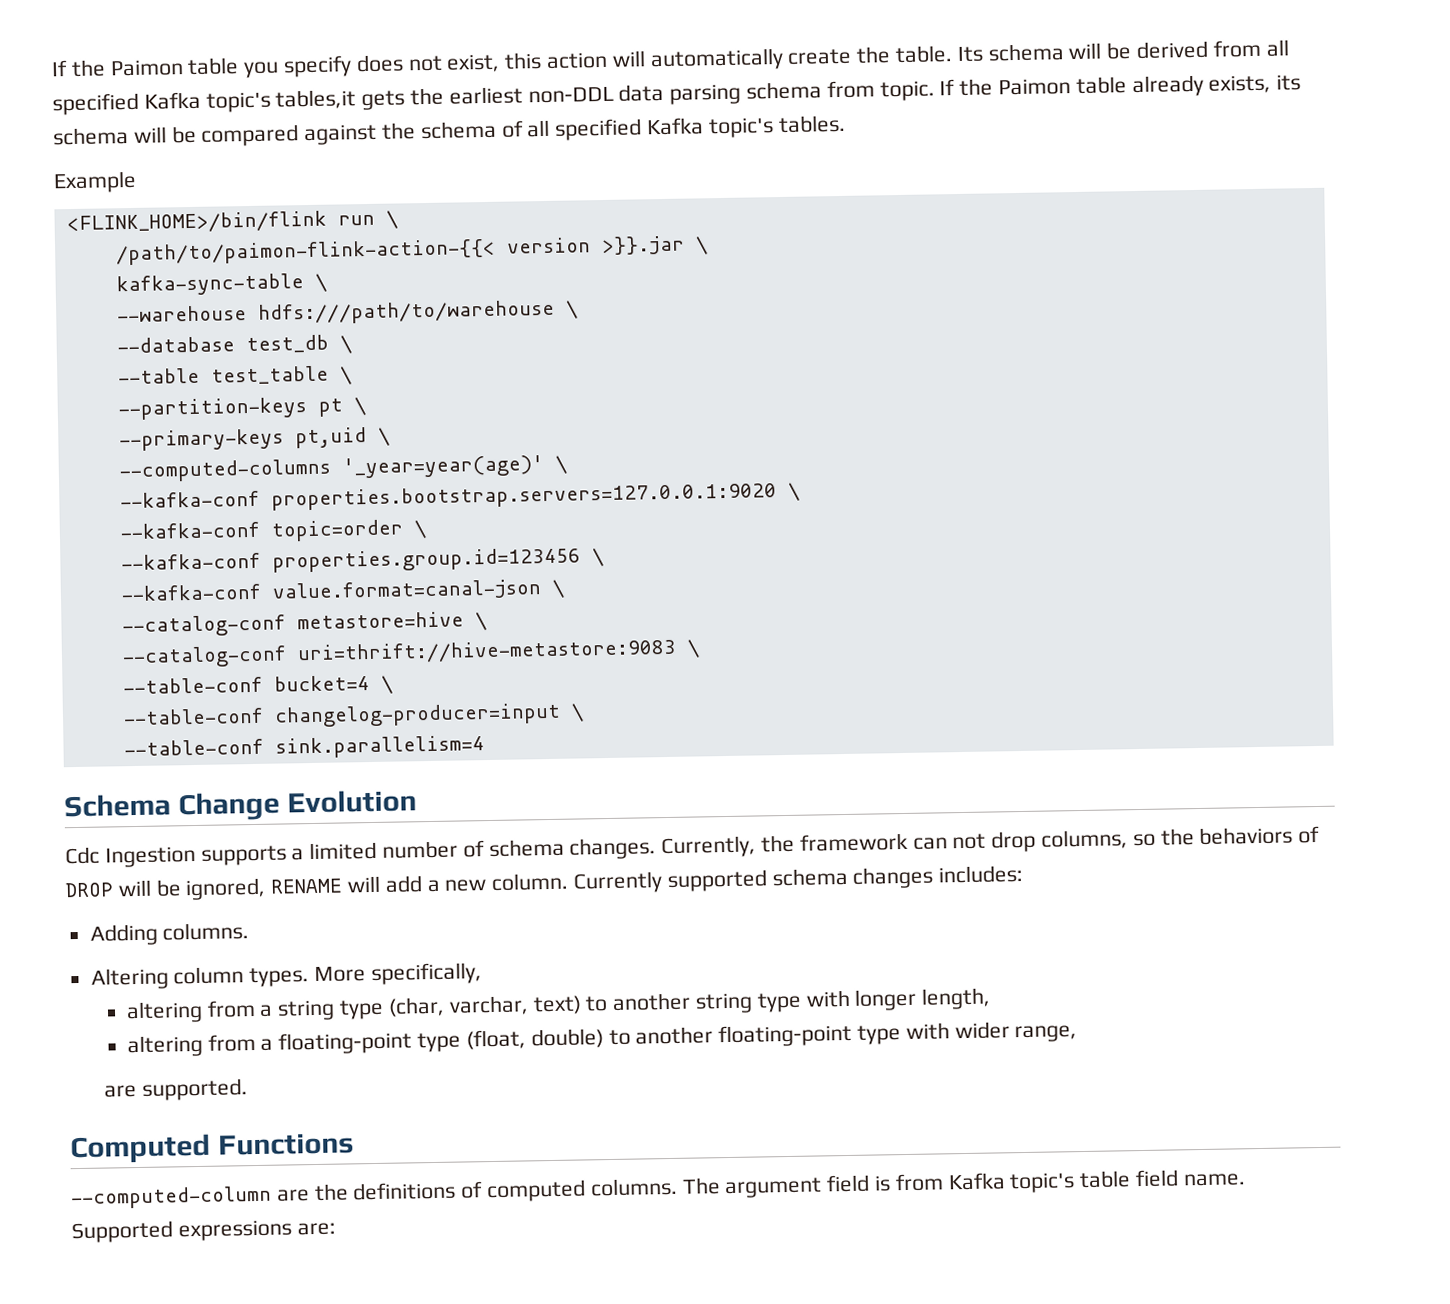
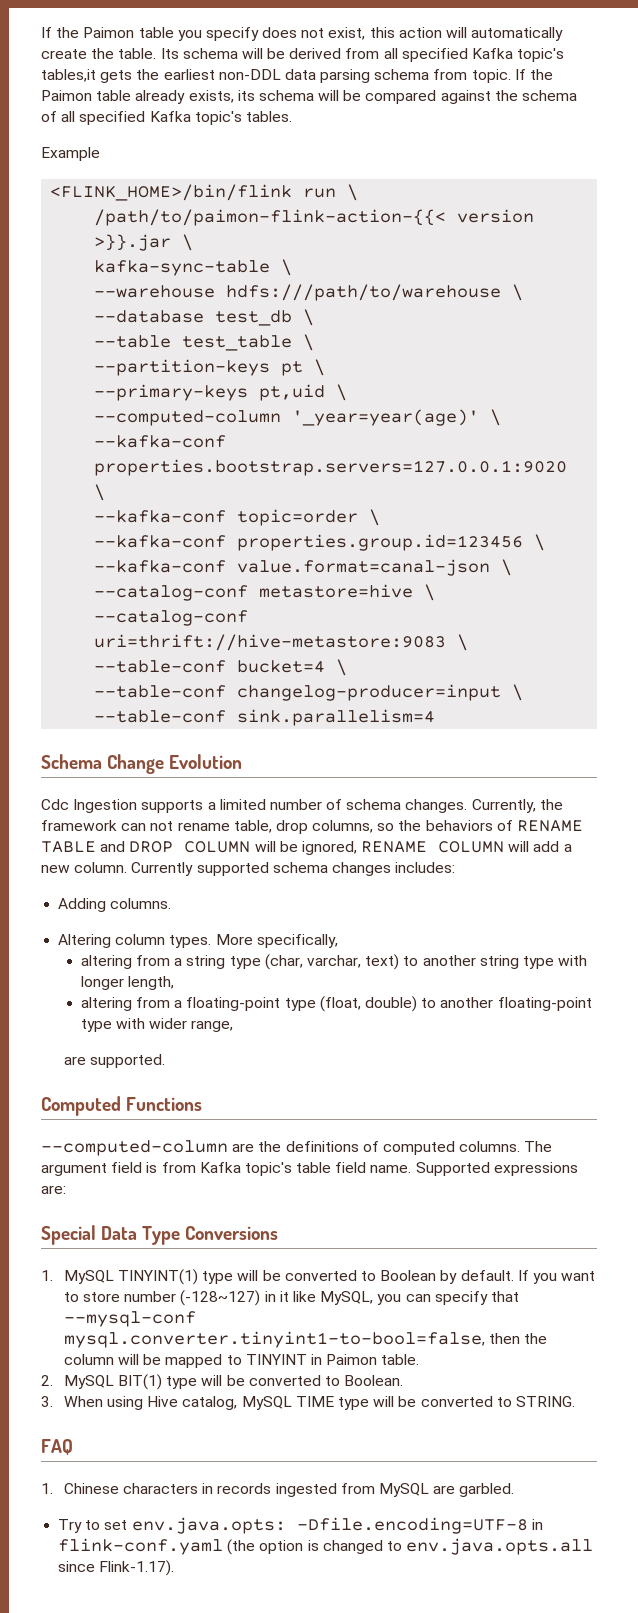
[118,458,332,483] --computed-columns -> [94,410,282,426] --computed-column
(987, 841) none -> [177,820,272,833] rename table,
[65,882,114,898] DROP -> [517,820,584,832] [41,841,251,853] RENAME TABLE and DROP COLUMN
(344, 886) none -> [438,841,505,853] COLUMN
(336, 1229) none -> [41,1225,279,1245] [41,1269,596,1285] [63,1290,519,1306] [63,1311,196,1327] [63,1331,548,1348] [63,1354,420,1368] [41,1374,404,1390] [41,1396,575,1410] [41,1439,73,1455] [41,1483,515,1497] [58,1517,543,1534] [58,1538,594,1555] [58,1560,175,1576] // Special Data Type Conversions // 1. MySQL TINYINT(1) type will be converted to Boolean by default. If you want to store number (-128~127) in it like MySQL, you can specify that --mysql-conf mysql.converter.tinyint1-to-bool=false, then the column will be mapped to TINYINT in Paimon table. // 2. MySQL BIT(1) type will be converted to Boolean. // 3. When using Hive catalog, MySQL TIME type will be converted to STRING. // FAQ // 1. Chinese characters in records ingested from MySQL are garbled. // Try to set env.java.opts: -Dfile.encoding=UTF-8 in flink-conf.yaml (the option is changed to env.java.opts.all since Flink-1.17).

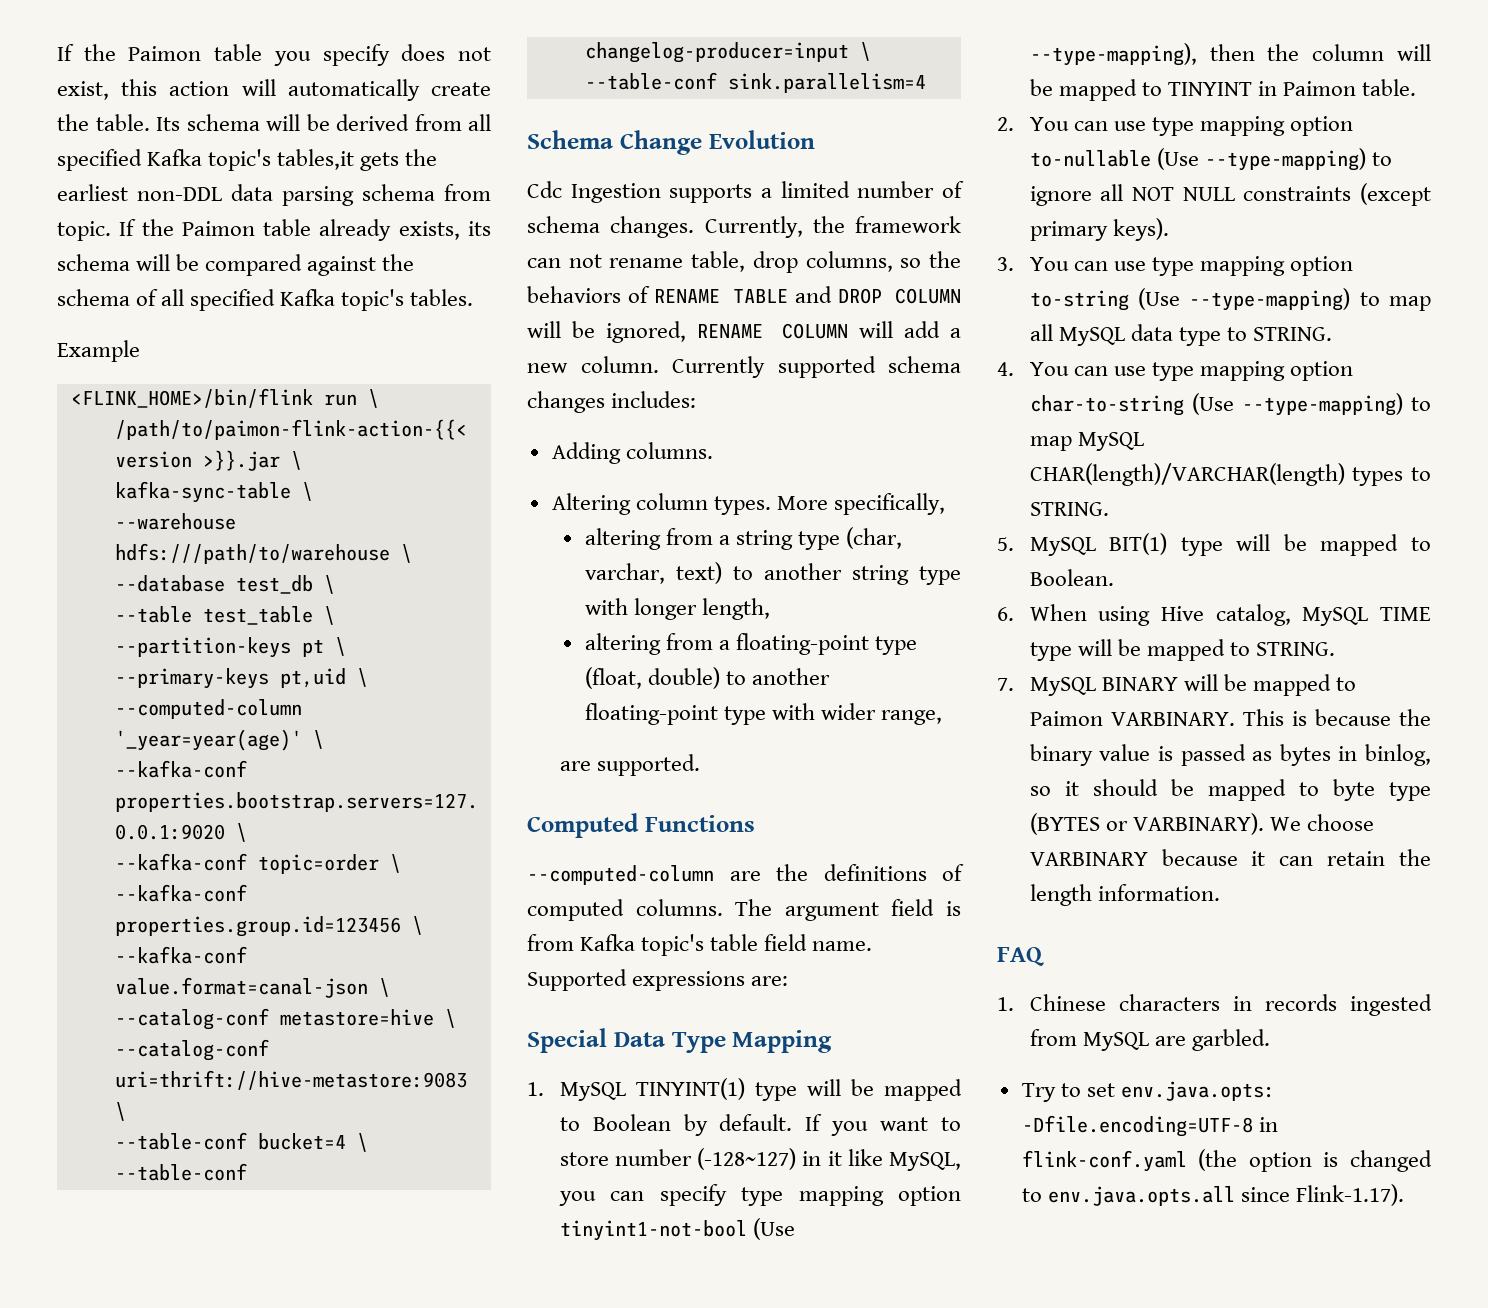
[185,1226,279,1240] Conversions -> [732,1030,833,1053] Mapping
[284,1270,357,1281] converted -> [884,1079,962,1101] mapped
[490,1291,519,1302] [63,1311,196,1327] [63,1331,485,1348] that --mysql-conf mysql.converter.tinyint1-to-bool=false, -> [741,1186,961,1206] [559,1218,795,1241] [1029,43,1197,66] type mapping option tinyint1-not-bool (Use --type-mapping),
(53, 1380) none -> [1029,116,1354,136] [1029,148,1393,171] [1029,183,1431,206] [1029,218,1169,241] [997,256,1354,276] [1029,288,1431,311] [1029,324,1333,346] [997,361,1354,381] [1029,393,1431,416] [1029,432,1144,451] [1029,463,1431,486] [1029,502,1109,516] [997,537,1014,551] You can use type mapping option to-nullable (Use --type-mapping) to ignore all NOT NULL constraints (except primary keys). // 3. You can use type mapping option to-string (Use --type-mapping) to map all MySQL data type to STRING. // 4. You can use type mapping option char-to-string (Use --type-mapping) to map MySQL CHAR(length)/VARCHAR(length) types to STRING. // 5.
[248,1375,321,1386] converted -> [1320,534,1399,556] mapped
[41,1396,53,1407] 3. -> [997,607,1014,621] 6.
[420,1396,575,1407] converted to STRING. -> [1147,639,1336,661] [997,674,1357,696] [1029,709,1431,726] [1029,744,1431,766] [1029,779,1431,801] [1029,813,1375,835] [1029,849,1431,866] [1029,884,1220,906] mapped to STRING. // 7. MySQL BINARY will be mapped to Paimon VARBINARY. This is because the binary value is passed as bytes in binlog, so it should be mapped to byte type (BYTES or VARBINARY). We choose VARBINARY because it can retain the length information.

